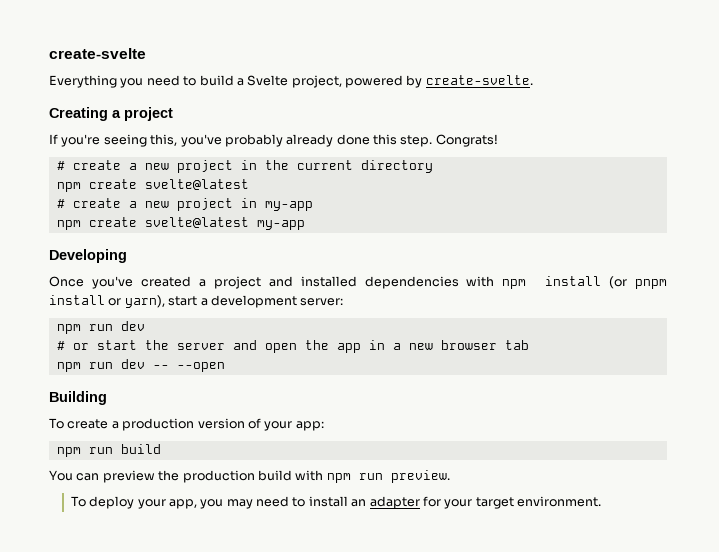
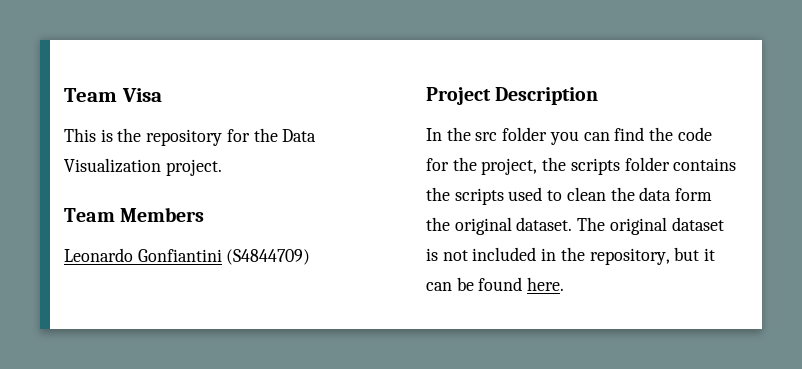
[49,48,146,59] [49,75,533,88] [49,107,173,121] [49,134,498,147] [56,160,433,173] [56,179,249,192] [56,198,313,211] [56,217,305,230] [49,249,127,263] [49,276,667,289] [49,295,344,308] [56,321,145,334] [56,340,529,353] [56,359,225,372] [49,391,107,405] [49,418,324,431] [56,444,161,457] [49,470,450,483] [70,496,602,509] create-svelte // Everything you need to build a Svelte project, powered by create-svelte. // Creating a project // If you're seeing this, you've probably already done this step. Congrats! // # create a new project in the current directory // npm create svelte@latest // # create a new project in my-app // npm create svelte@latest my-app // Developing // Once you've created a project and installed dependencies with npm install (or pnpm install or yarn), start a development server: // npm run dev // # or start the server and open the app in a new browser tab // npm run dev -- --open // Building // To create a production version of your app: // npm run build // You can preview the production build with npm run preview. // To deploy your app, you may need to install an adapter for your target environment. -> [64,88,162,102] [64,128,317,146] [64,158,222,176] [64,207,205,222] [64,248,311,265] [426,87,599,105] [426,127,712,145] [426,157,737,175] [426,187,713,205] [426,217,724,235] [426,247,716,265] [426,277,565,291] Team Visa // This is the repository for the Data Visualization project. // Team Members // Leonardo Gonfiantini (S4844709) // Project Description // In the src folder you can find the code for the project, the scripts folder contains the scripts used to clean the data form the original dataset. The original dataset is not included in the repository, but it can be found here.

